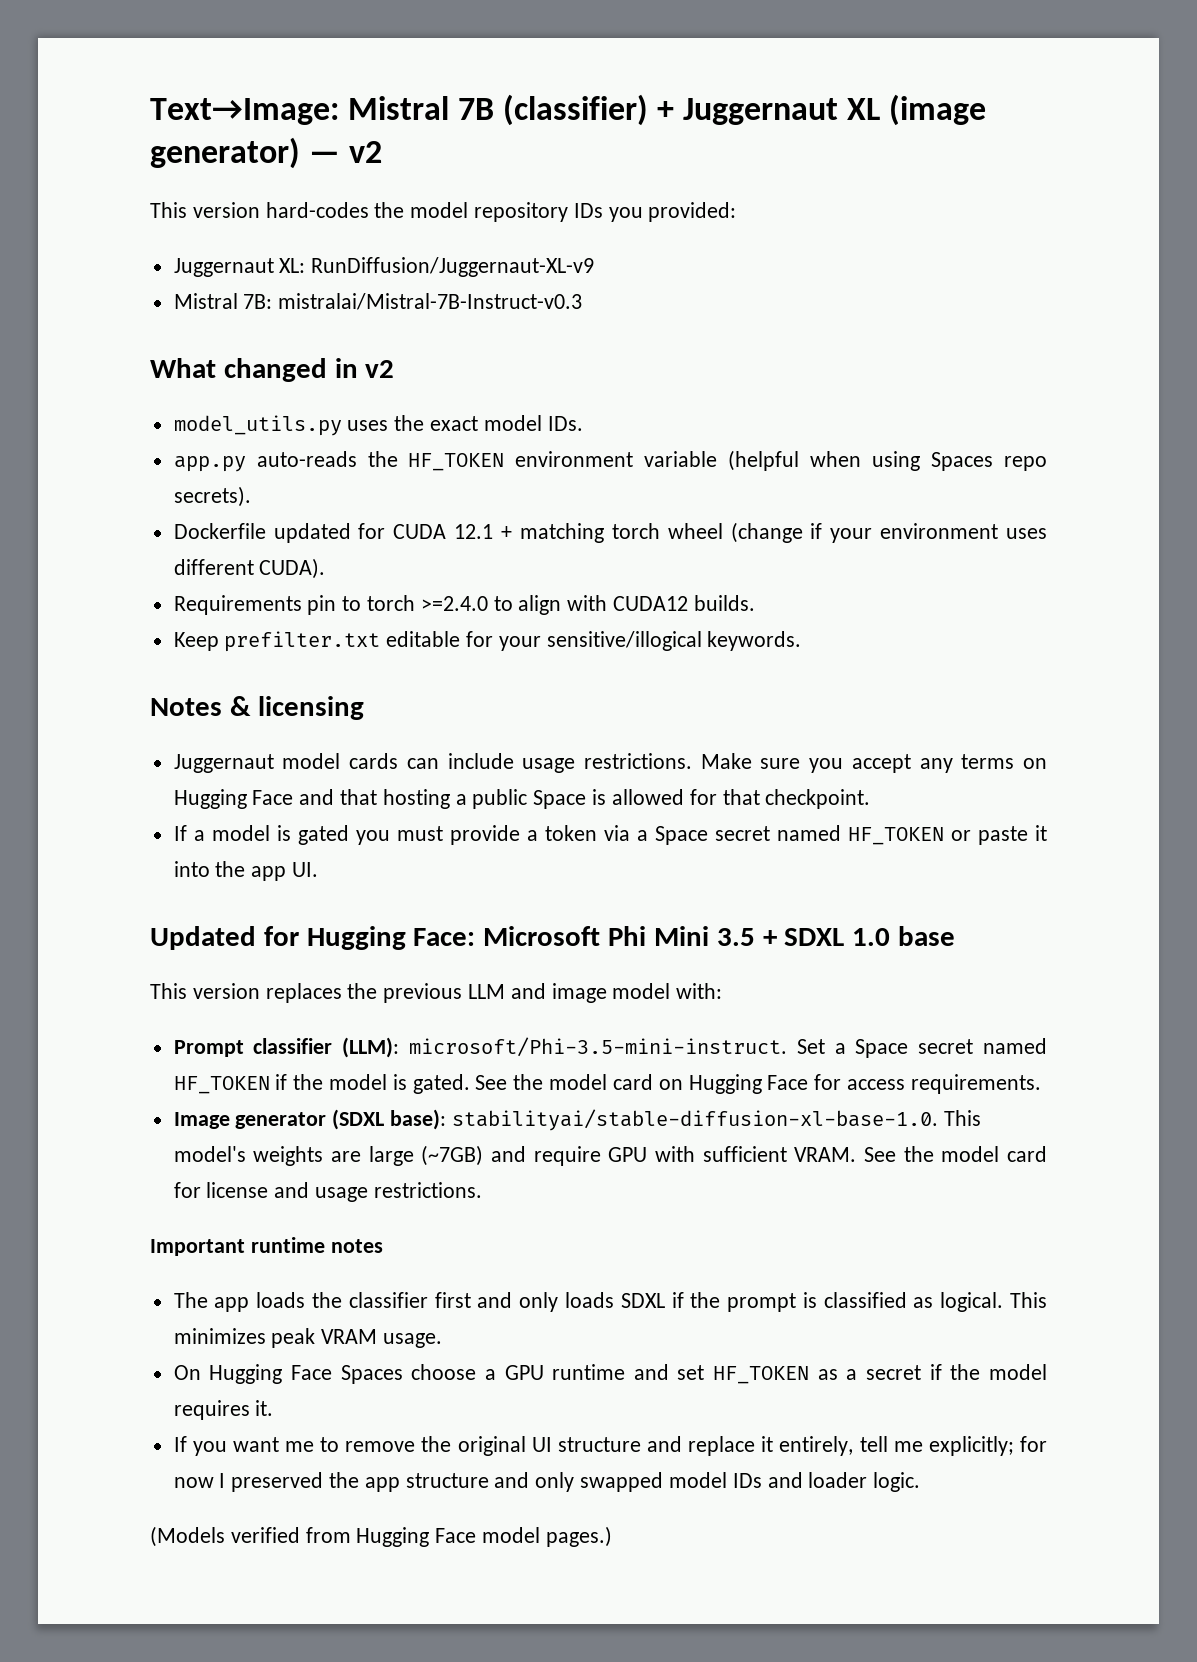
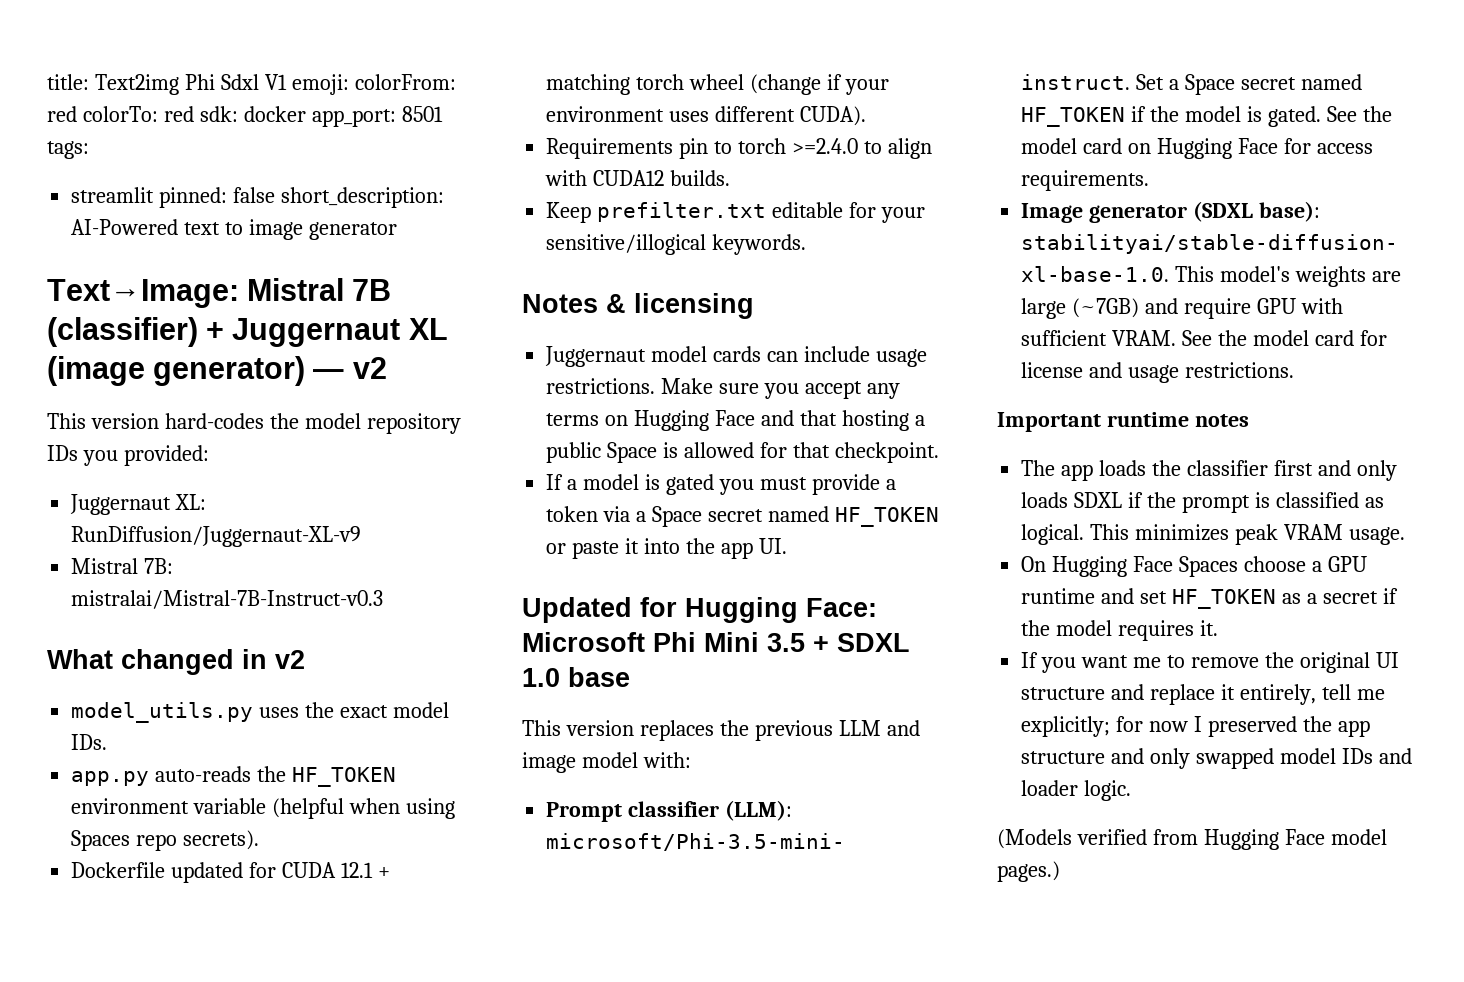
(150, 111) none -> [47,74,456,95] [47,106,443,127] [47,141,89,159] [71,187,445,208] [71,219,397,240] title: Text2img Phi Sdxl V1 emoji: colorFrom: red colorTo: red sdk: docker app_port: 8501 tags: // streamlit pinned: false short_description: AI-Powered text to image generator //

